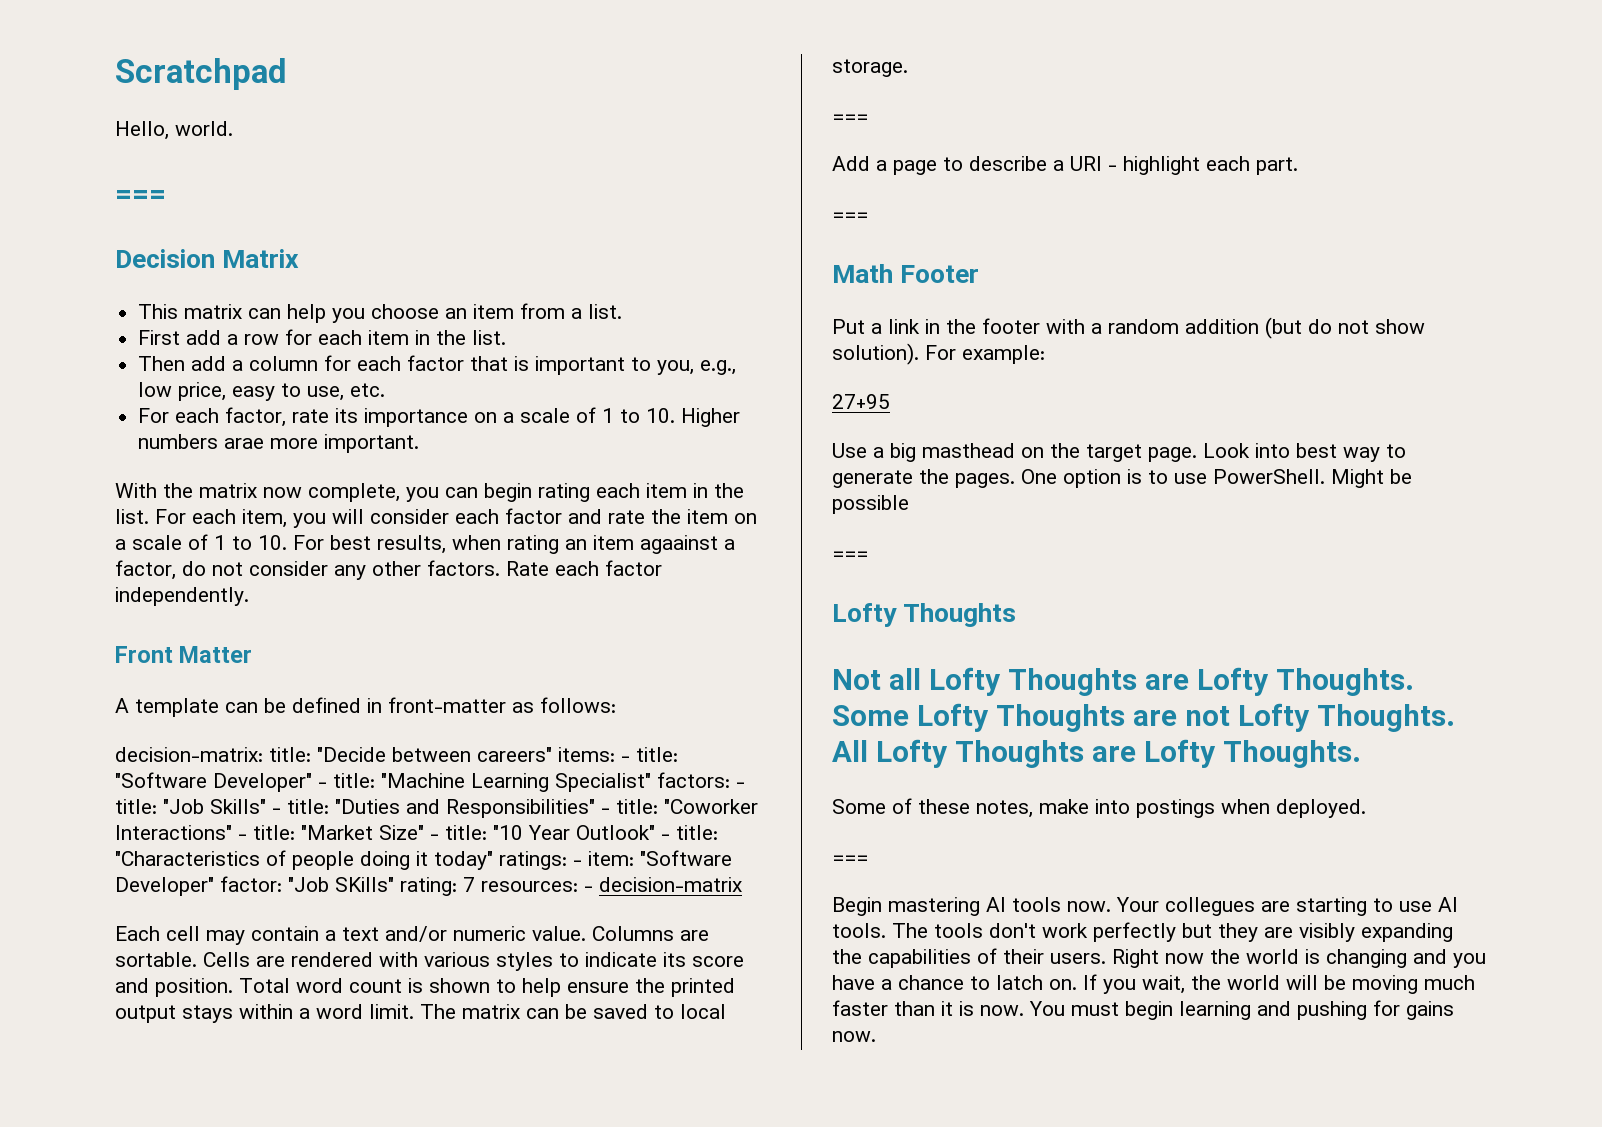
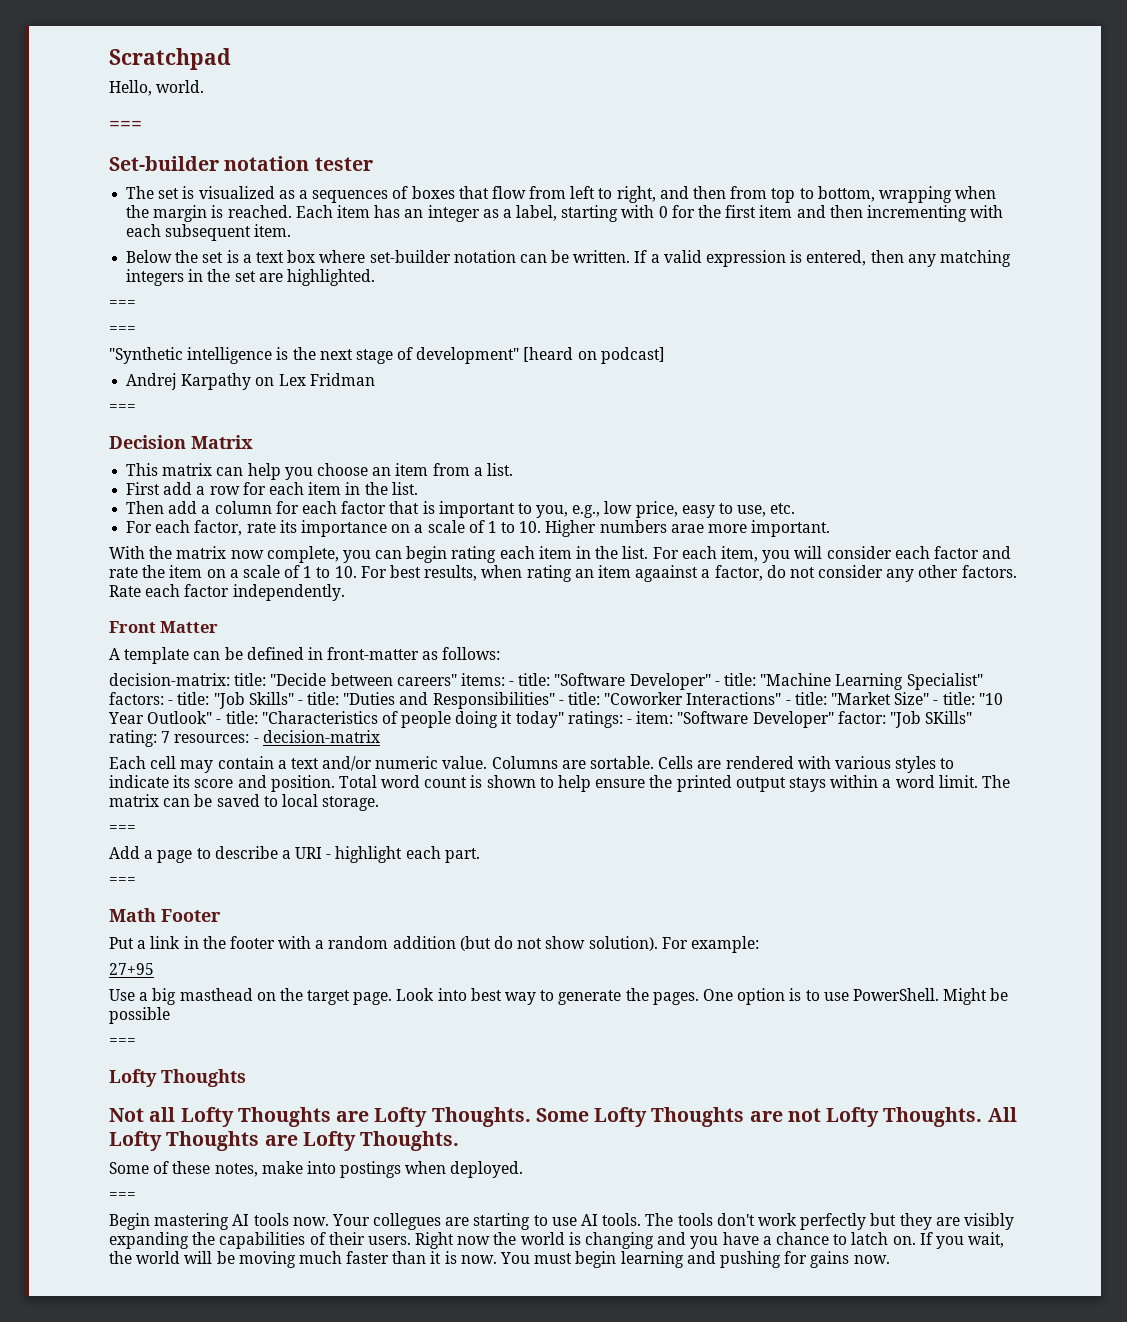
(166, 196) none -> [109,156,373,171] [126,186,997,203] [126,205,1004,222] [126,224,292,241] [126,250,1011,267] [126,269,375,286] [109,300,136,308] [109,326,136,334] [109,347,665,364] [126,373,375,390] [109,404,136,412] // Set-builder notation tester // The set is visualized as a sequences of boxes that flow from left to right, and then from top to bottom, wrapping when the margin is reached. Each item has an integer as a label, starting with 0 for the first item and then incrementing with each subsequent item. // Below the set is a text box where set-builder notation can be written. If a valid expression is entered, then any matching integers in the set are highlighted. // === // === // "Synthetic intelligence is the next stage of development" [heard on podcast] // Andrej Karpathy on Lex Fridman // ===

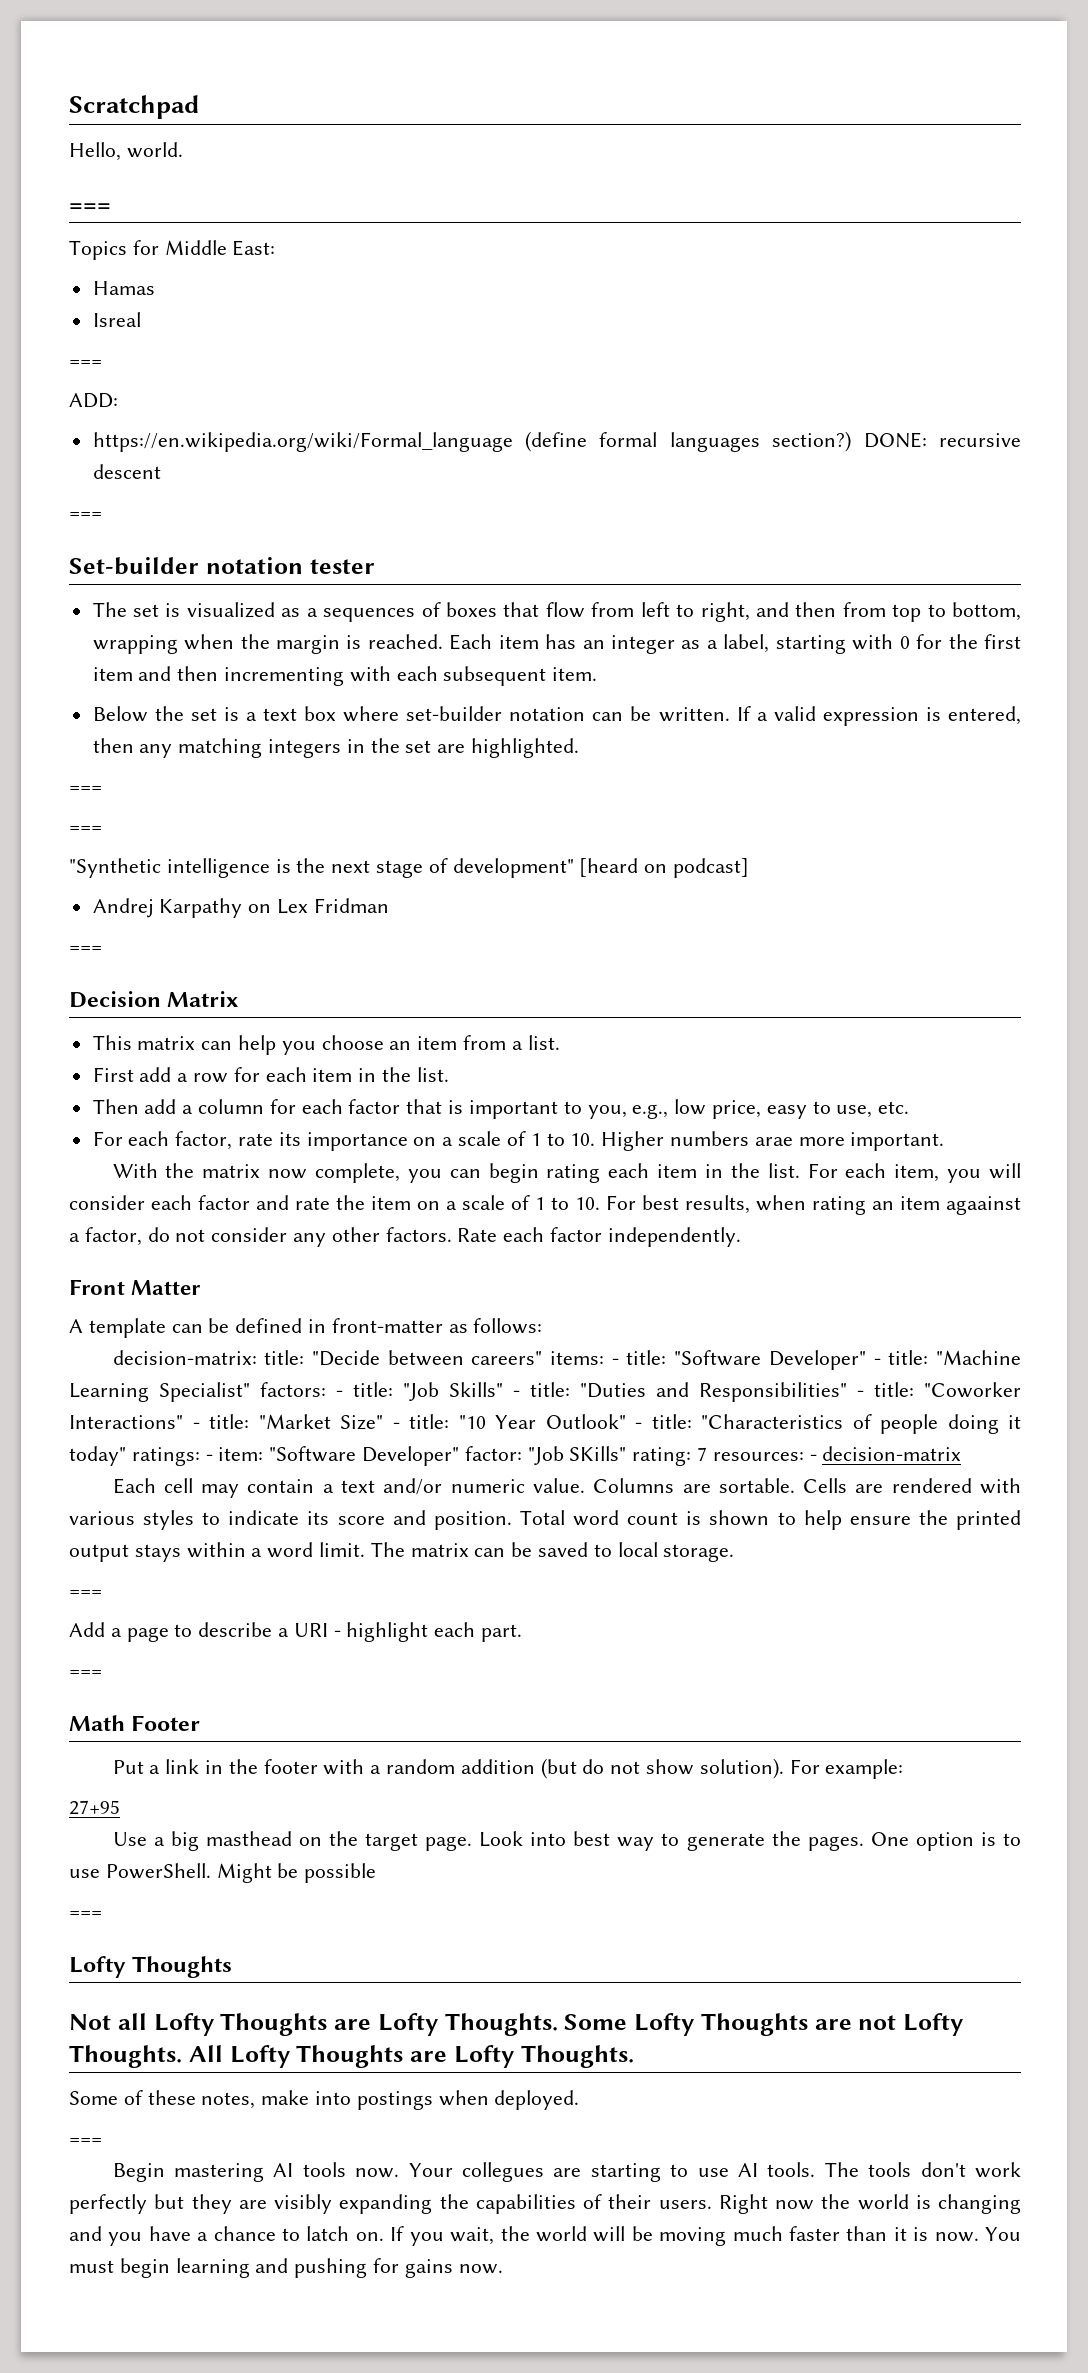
(142, 125) none -> [69,240,276,260] [92,281,155,295] [92,312,141,327] [69,360,102,367] [69,393,118,408] [92,431,1021,452] [92,464,161,479] [69,512,102,519] // Topics for Middle East: // Hamas // Isreal // === // ADD: // https://en.wikipedia.org/wiki/Formal_language (define formal languages section?) DONE: recursive descent // ===

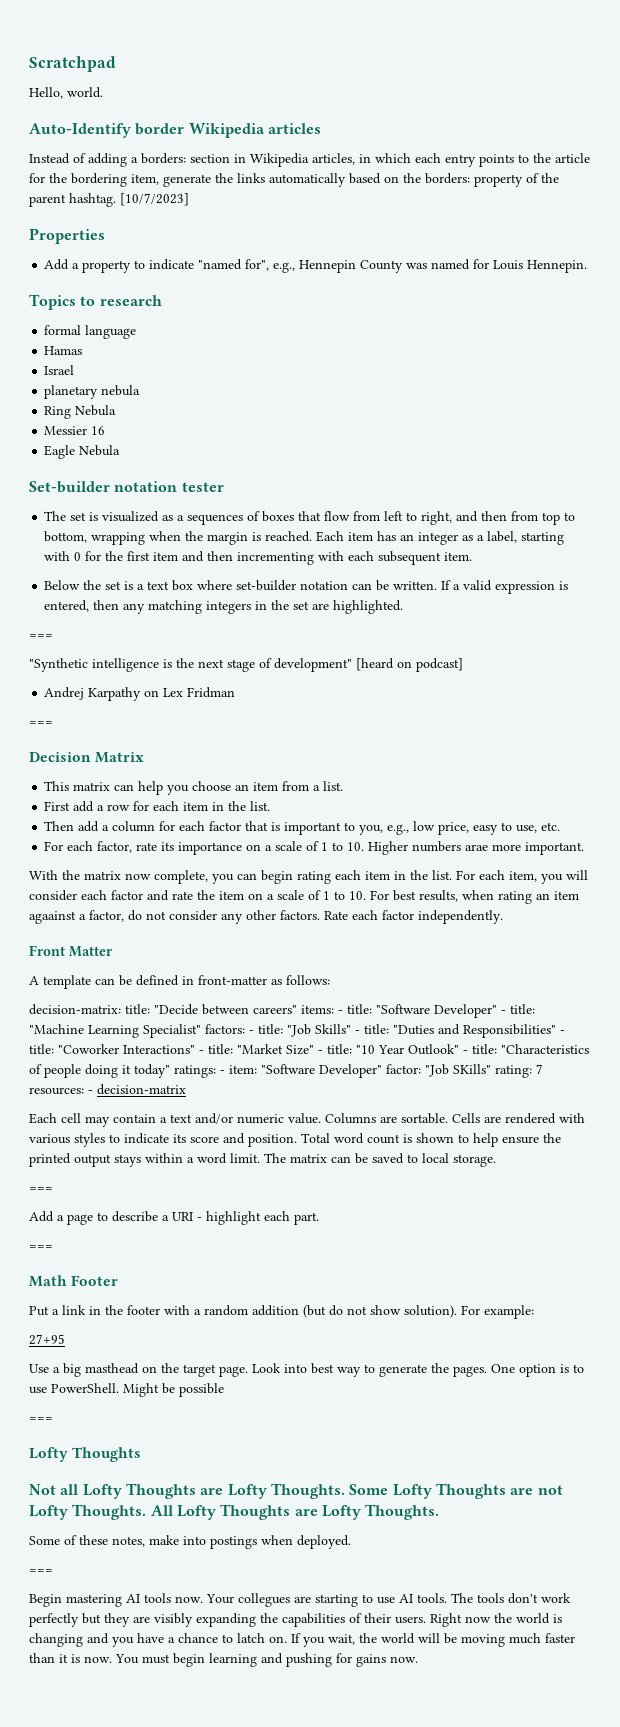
[69,203,111,212] [69,240,276,260] [92,281,155,295] [92,312,141,327] [69,360,102,367] [69,393,118,408] [92,431,1021,452] [92,464,161,479] [69,512,102,519] === // Topics for Middle East: // Hamas // Isreal // === // ADD: // https://en.wikipedia.org/wiki/Formal_language (define formal languages section?) DONE: recursive descent // === -> [29,123,321,138] [29,153,590,167] [29,173,559,187] [29,193,189,207] [29,228,105,244] [44,259,588,273] [29,294,162,310] [44,325,137,339] [44,346,83,355] [44,365,75,375] [44,385,141,399] [44,405,117,419] [44,426,106,435] [44,445,121,459] Auto-Identify border Wikipedia articles // Instead of adding a borders: section in Wikipedia articles, in which each entry points to the article for the bordering item, generate the links automatically based on the borders: property of the parent hashtag. [10/7/2023] // Properties // Add a property to indicate "named for", e.g., Hennepin County was named for Louis Hennepin. // Topics to research // formal language // Hamas // Israel // planetary nebula // Ring Nebula // Messier 16 // Eagle Nebula
[69,826,102,833] // === -> (53, 636) none

